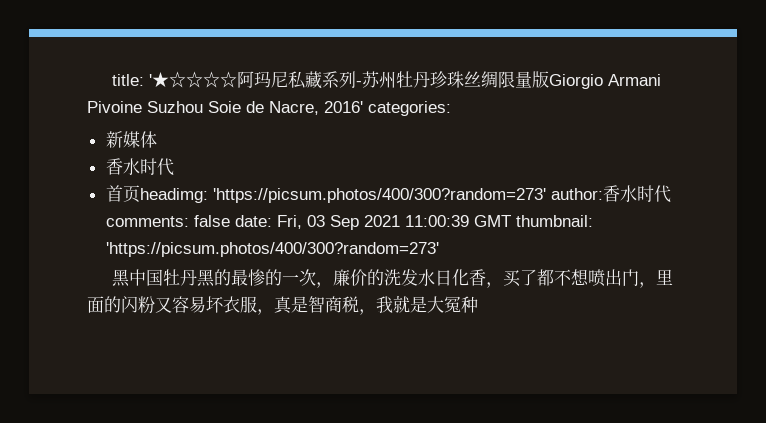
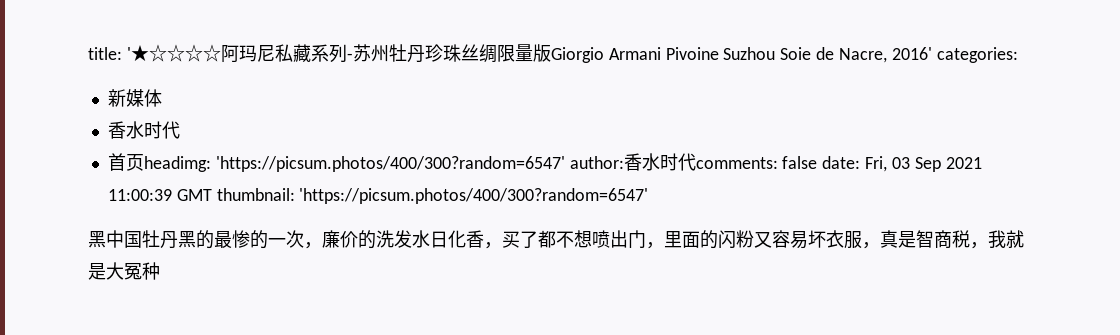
[212,188,546,203] 'https://picsum.photos/400/300?random=273' -> [215,156,565,172] 'https://picsum.photos/400/300?random=6547'
[105,242,439,257] 'https://picsum.photos/400/300?random=273' -> [299,188,649,204] 'https://picsum.photos/400/300?random=6547'

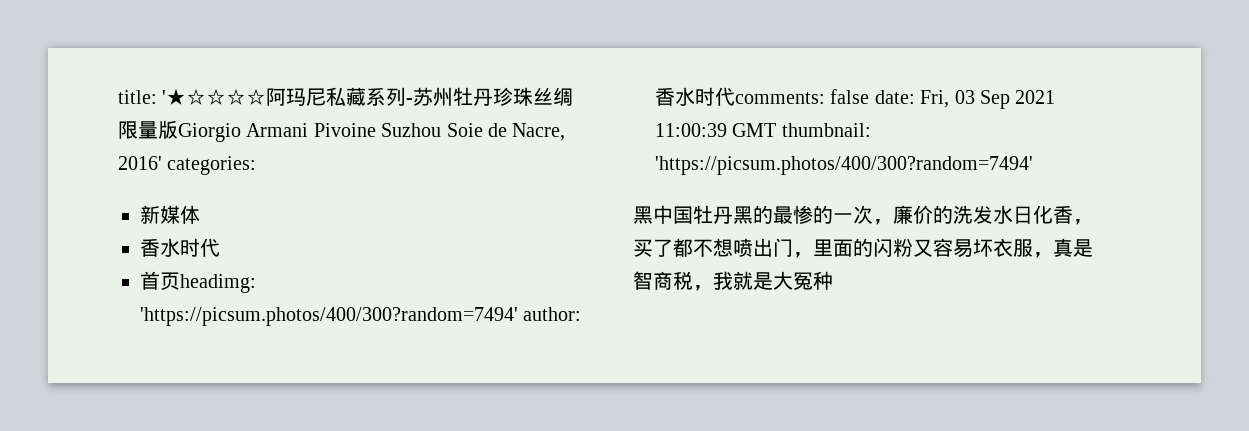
[215,156,565,172] 'https://picsum.photos/400/300?random=6547' -> [140,307,518,326] 'https://picsum.photos/400/300?random=7494'
[299,188,649,204] 'https://picsum.photos/400/300?random=6547' -> [655,156,1033,175] 'https://picsum.photos/400/300?random=7494'

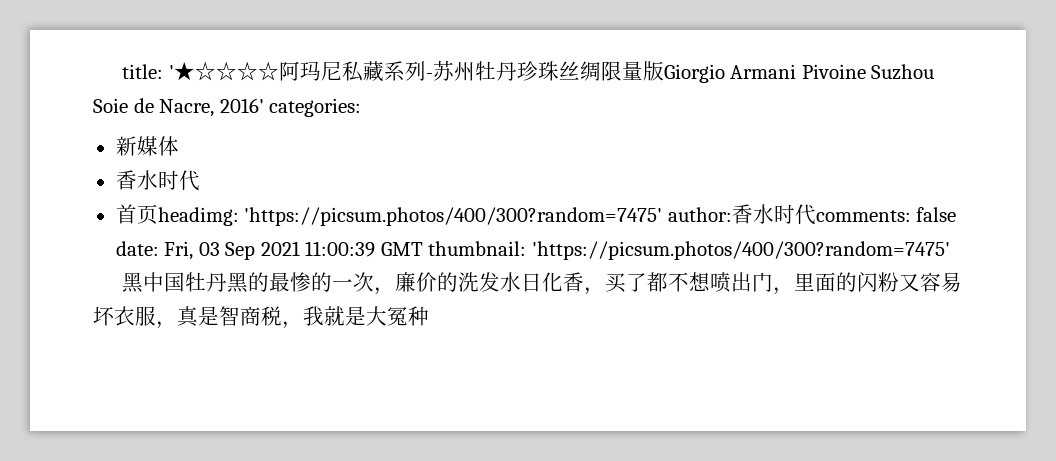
[140,307,518,326] 'https://picsum.photos/400/300?random=7494' -> [244,207,663,226] 'https://picsum.photos/400/300?random=7475'
[655,156,1033,175] 'https://picsum.photos/400/300?random=7494' -> [531,241,950,260] 'https://picsum.photos/400/300?random=7475'

